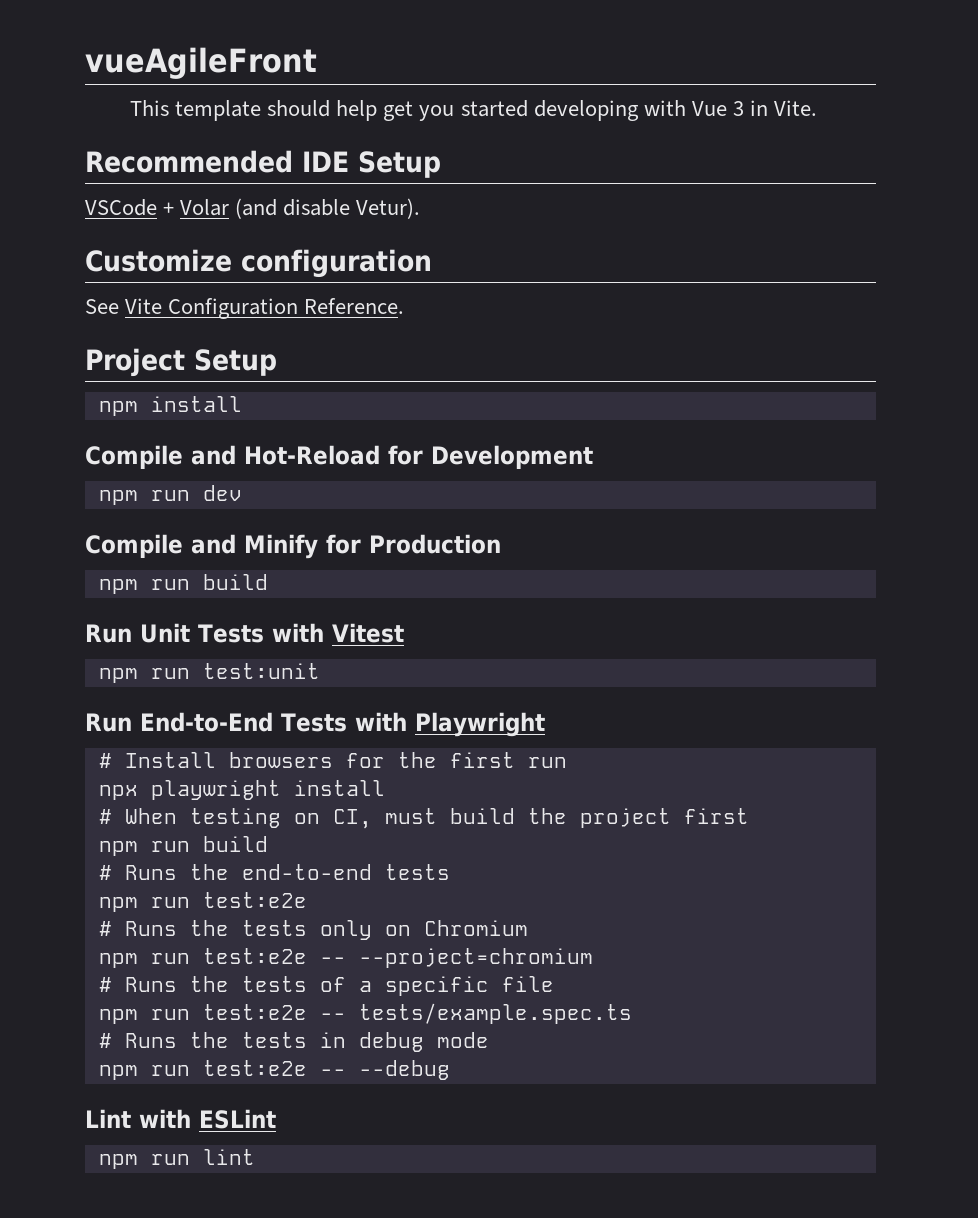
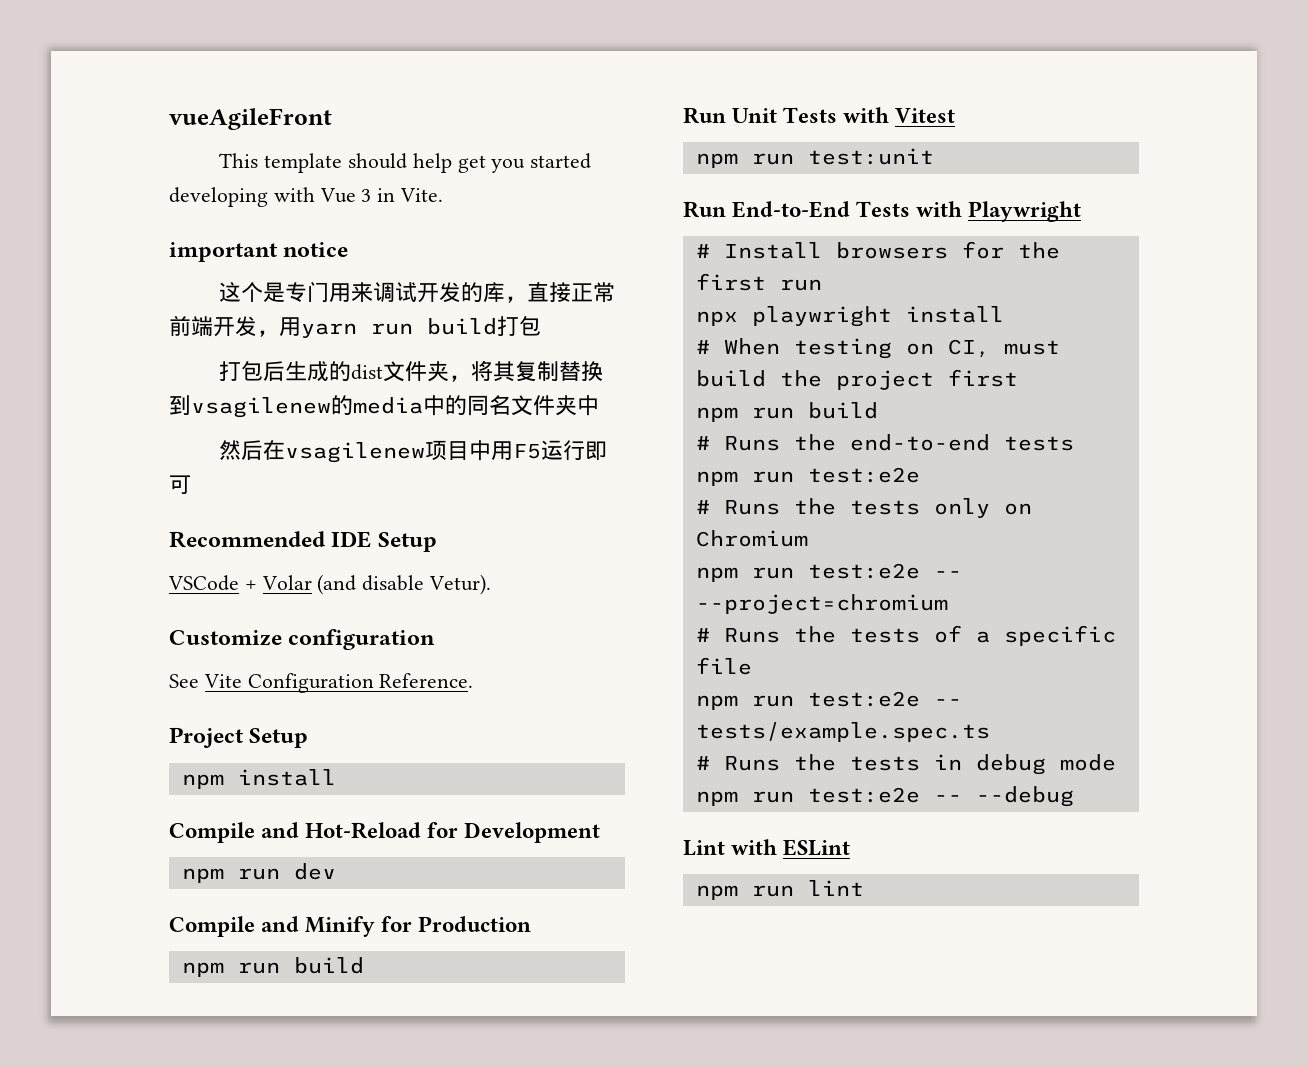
(817, 108) none -> [169,242,349,262] [219,281,616,303] [169,315,541,338] [219,360,604,382] [169,395,599,418] [219,440,608,463] [169,475,191,494] // important notice // 这个是专门用来调试开发的库，直接正常前端开发，用yarn run build打包 // 打包后生成的dist文件夹，将其复制替换到vsagilenew的media中的同名文件夹中 // 然后在vsagilenew项目中用F5运行即可

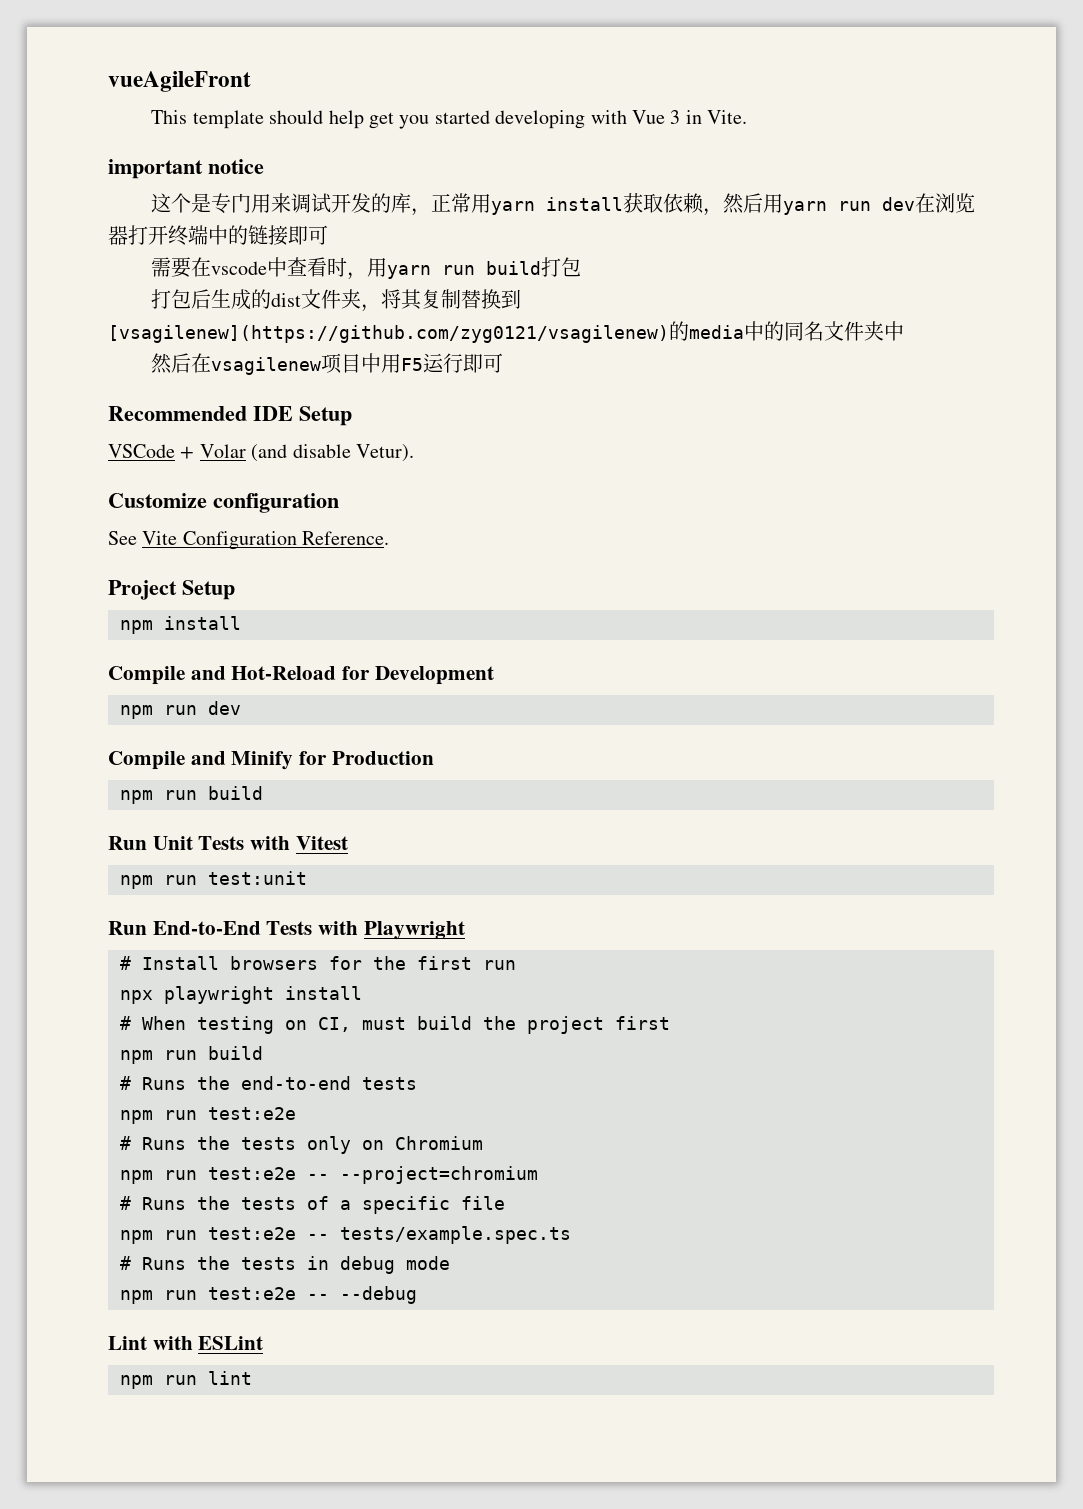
[527,282,616,303] [169,315,257,337] 直接正常前端开发 -> [431,193,976,216] [108,225,328,246] [151,257,348,278] 正常用yarn install获取依赖，然后用yarn run dev在浏览器打开终端中的链接即可 // 需要在vscode中查看时
[191,397,331,418] vsagilenew -> [108,325,669,343] [vsagilenew](https://github.com/zyg0121/vsagilenew)

